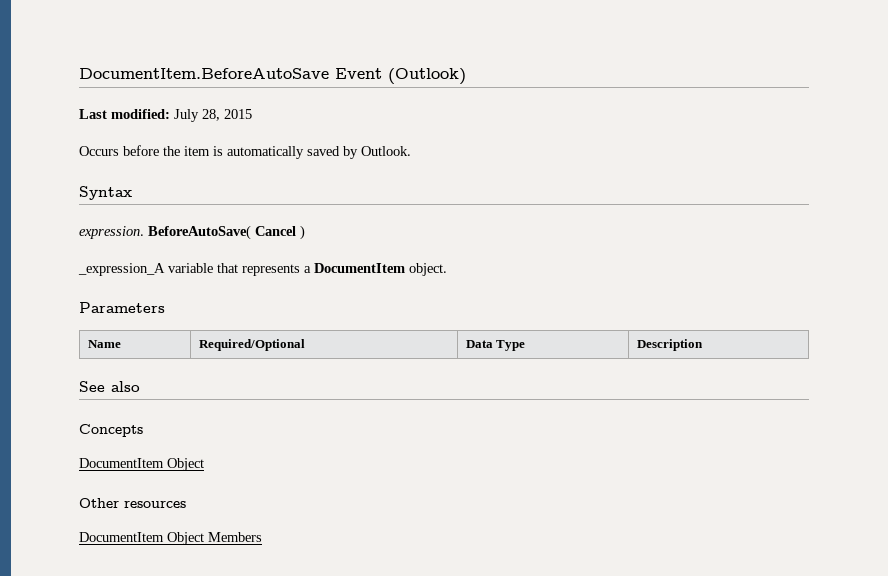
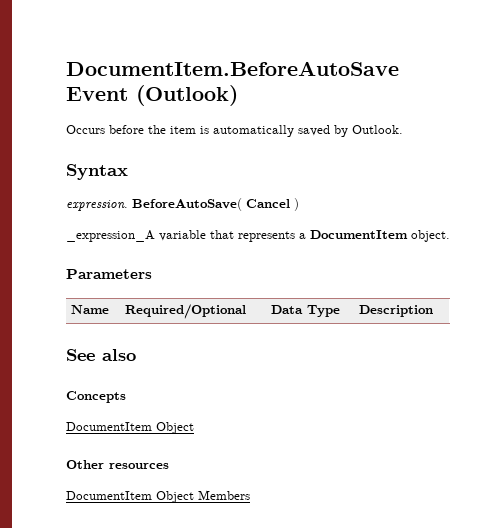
[79,109,252,122] // Last modified: July 28, 2015 -> (238, 95) none

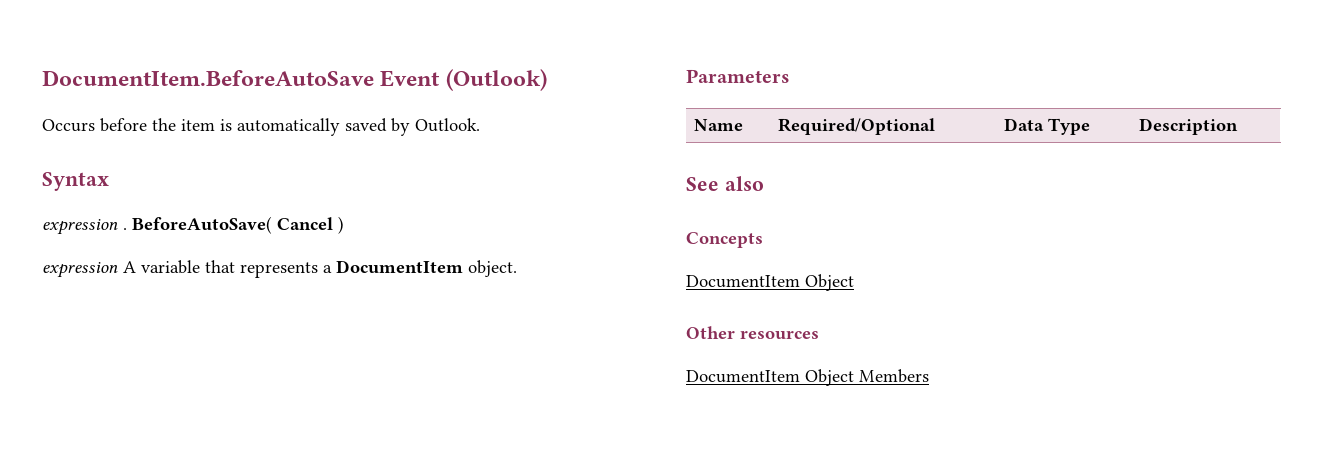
[66,200,128,211] expression. -> [42,219,127,235] expression .
[66,230,155,242] _expression_A -> [42,261,136,278] expression A

